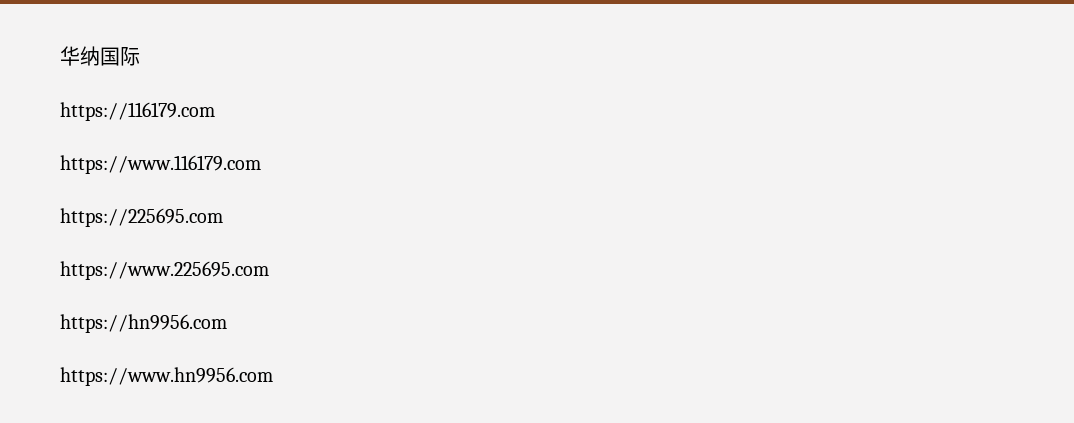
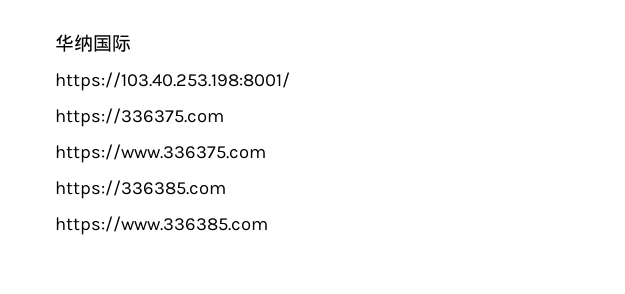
[60,102,215,121] [60,155,261,174] [60,208,223,227] [60,261,269,280] [60,314,227,333] [60,367,273,386] https://116179.com // https://www.116179.com // https://225695.com // https://www.225695.com // https://hn9956.com // https://www.hn9956.com -> [55,72,290,91] [55,108,224,127] [55,144,266,163] [55,180,226,199] [55,216,268,235] https://103.40.253.198:8001/ // https://336375.com // https://www.336375.com // https://336385.com // https://www.336385.com

